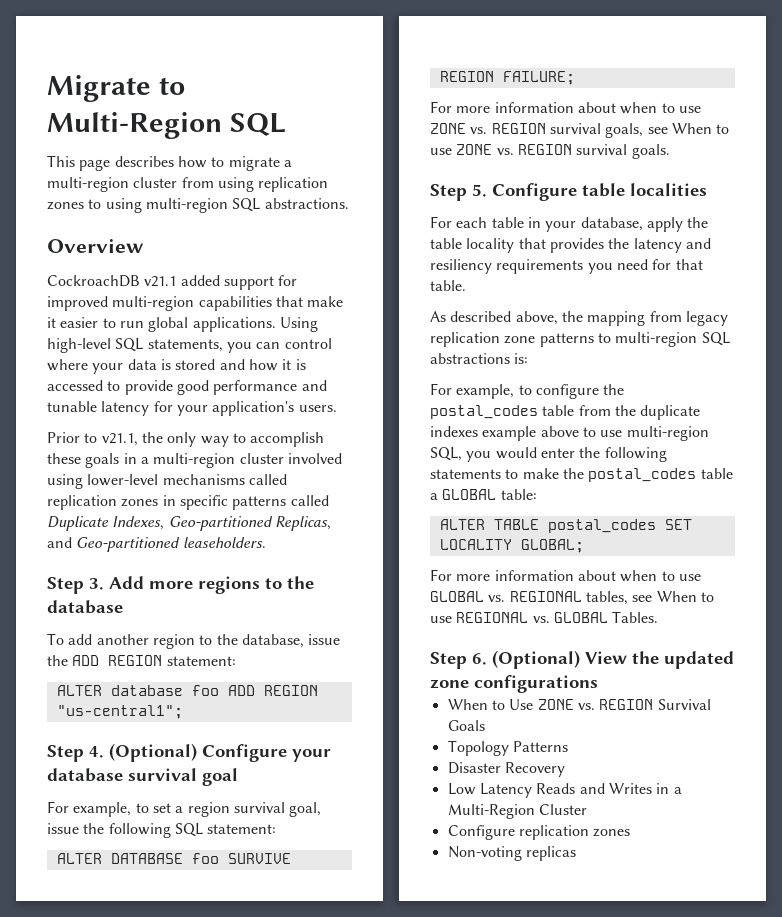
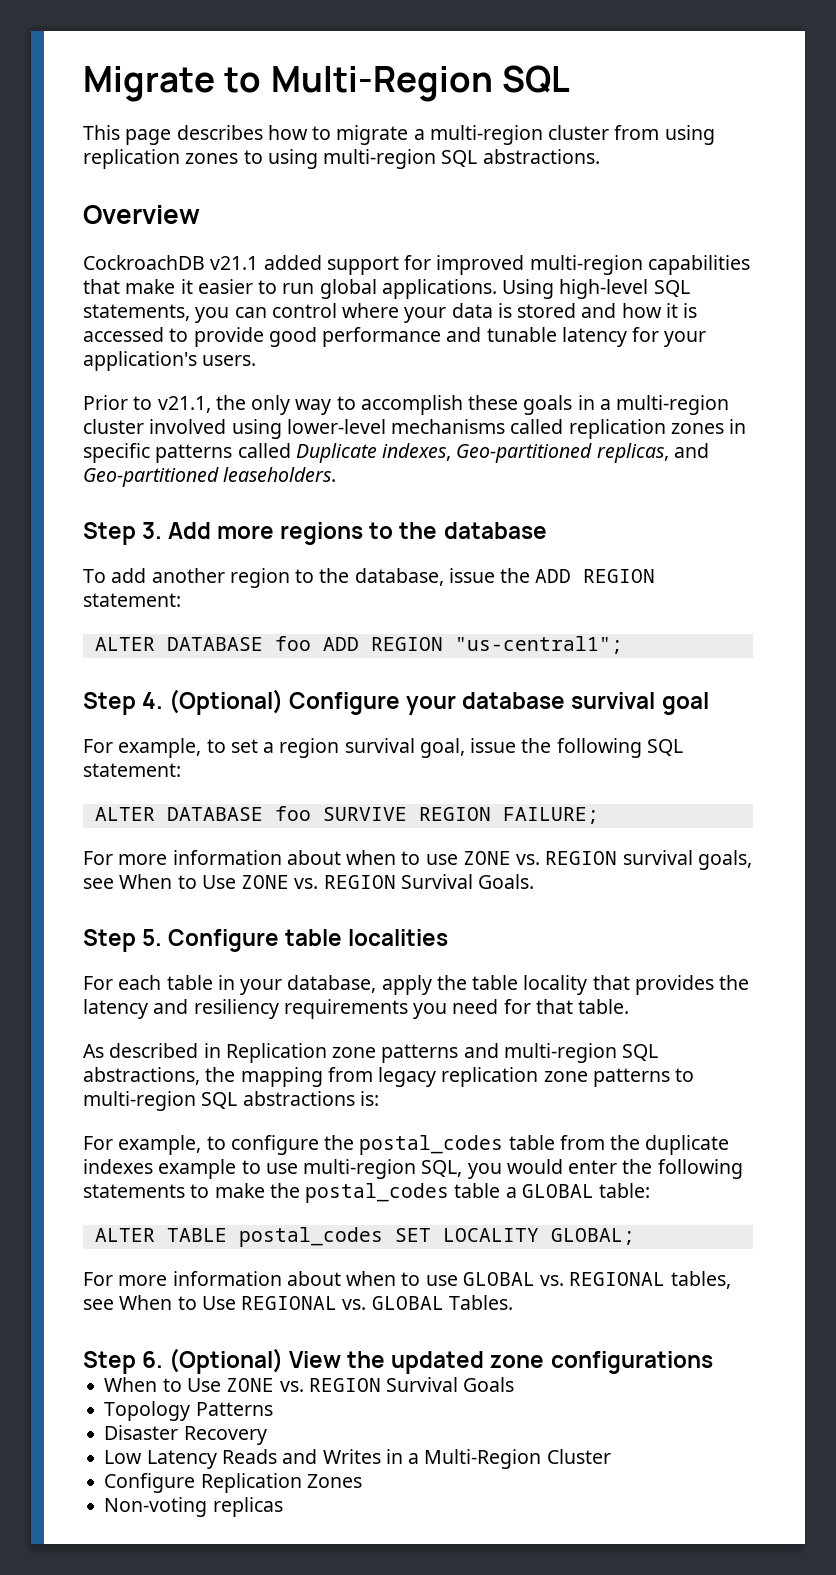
[112,516,331,531] Indexes, Geo-partitioned Replicas, -> [382,443,669,463] indexes, Geo-partitioned replicas,
[110,685,183,696] database -> [166,637,263,651] DATABASE
[430,144,670,159] use ZONE vs. REGION survival goals. -> [201,874,535,889] Use ZONE vs. REGION Survival Goals.
[515,311,558,325] above, -> [203,1043,659,1063] [83,1067,200,1085] in Replication zone patterns and multi-region SQL abstractions,
[540,426,579,437] above -> (237, 1169) none
[430,616,452,623] use -> [201,1296,236,1310] Use
[518,825,631,840] replication zones -> [200,1473,362,1493] Replication Zones

